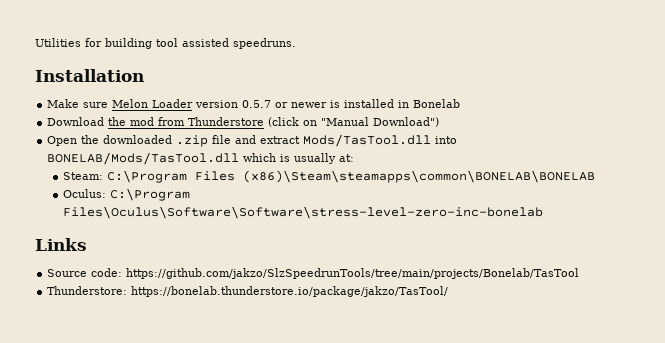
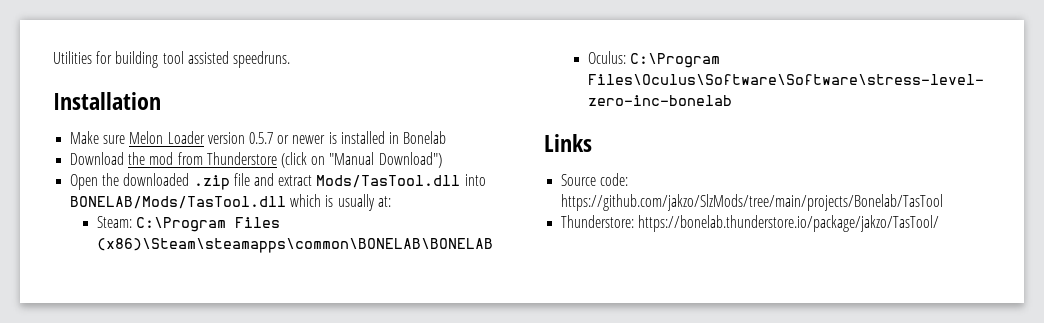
[126,268,580,279] https://github.com/jakzo/SlzSpeedrunTools/tree/main/projects/Bonelab/TasTool -> [561,194,944,211] https://github.com/jakzo/SlzMods/tree/main/projects/Bonelab/TasTool

